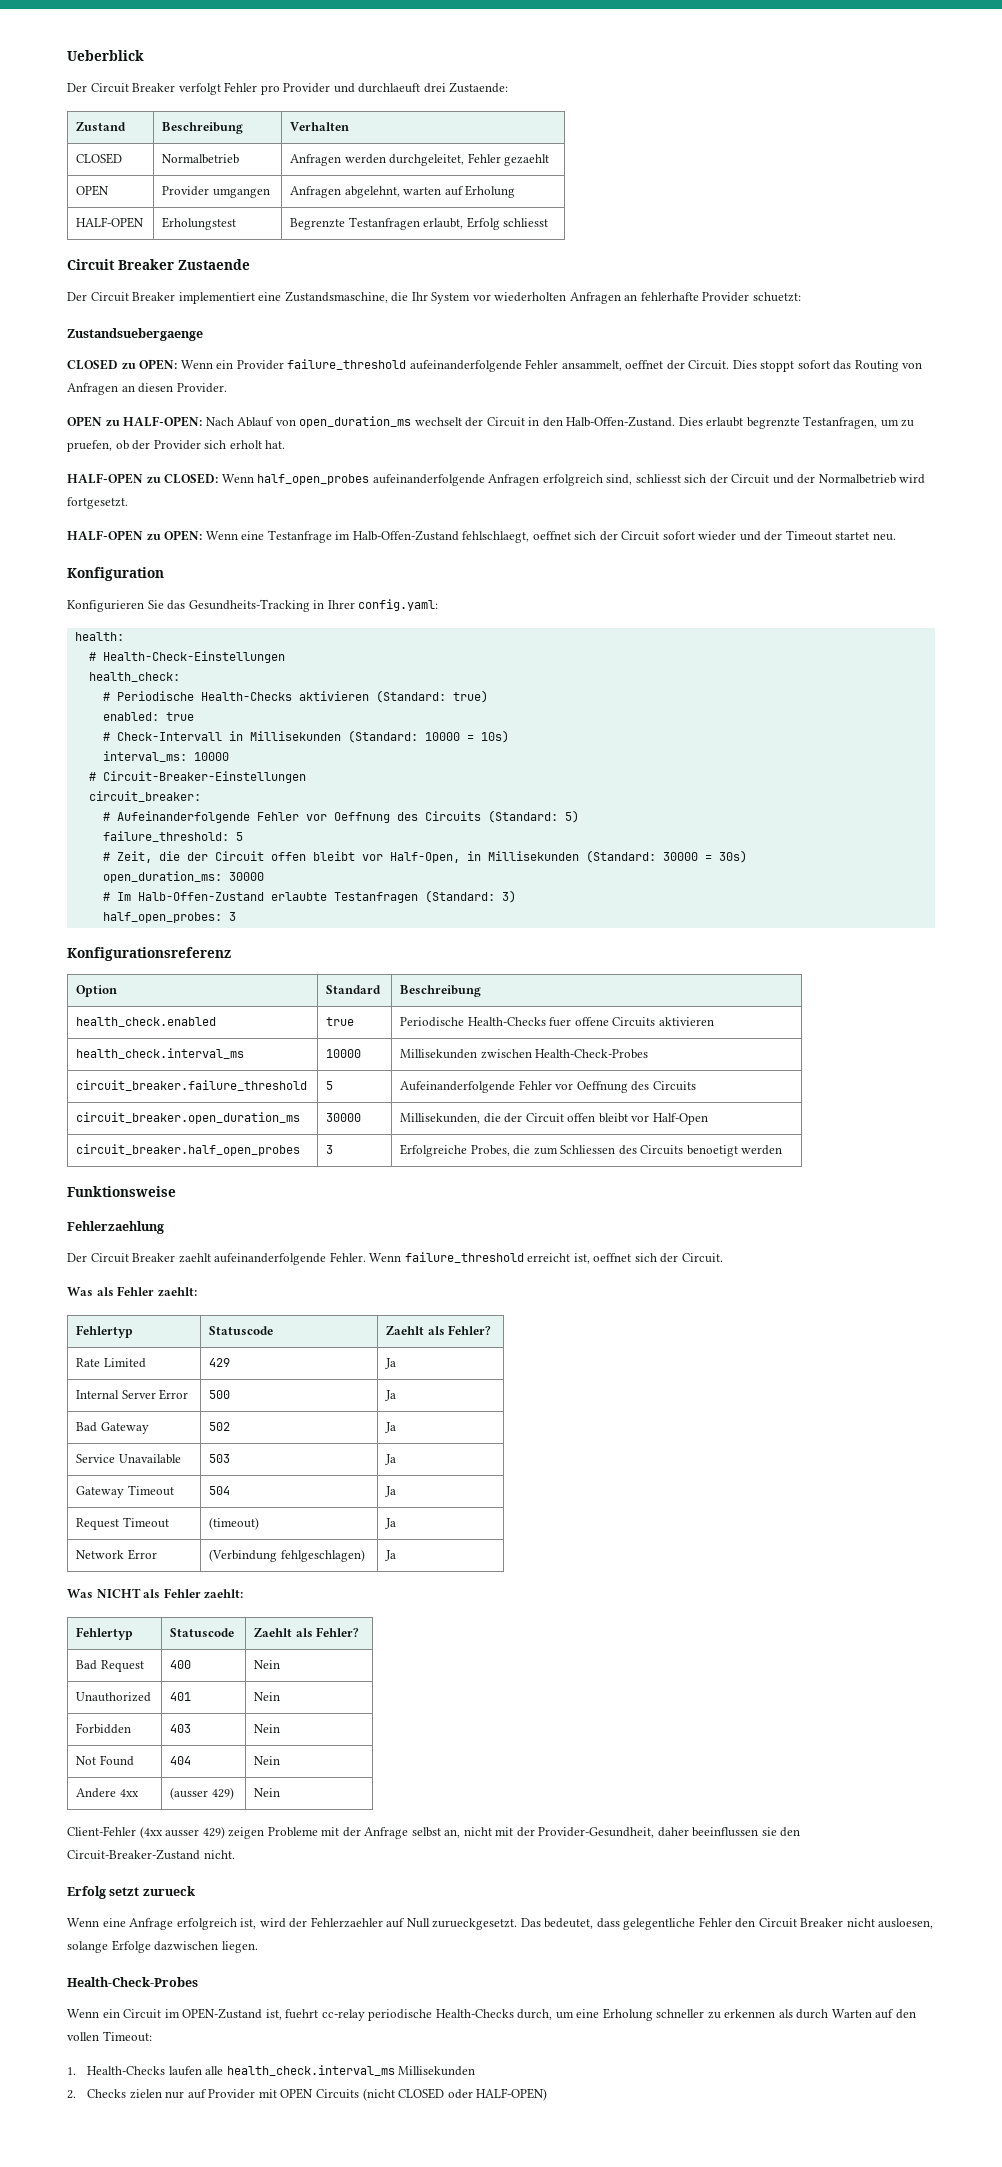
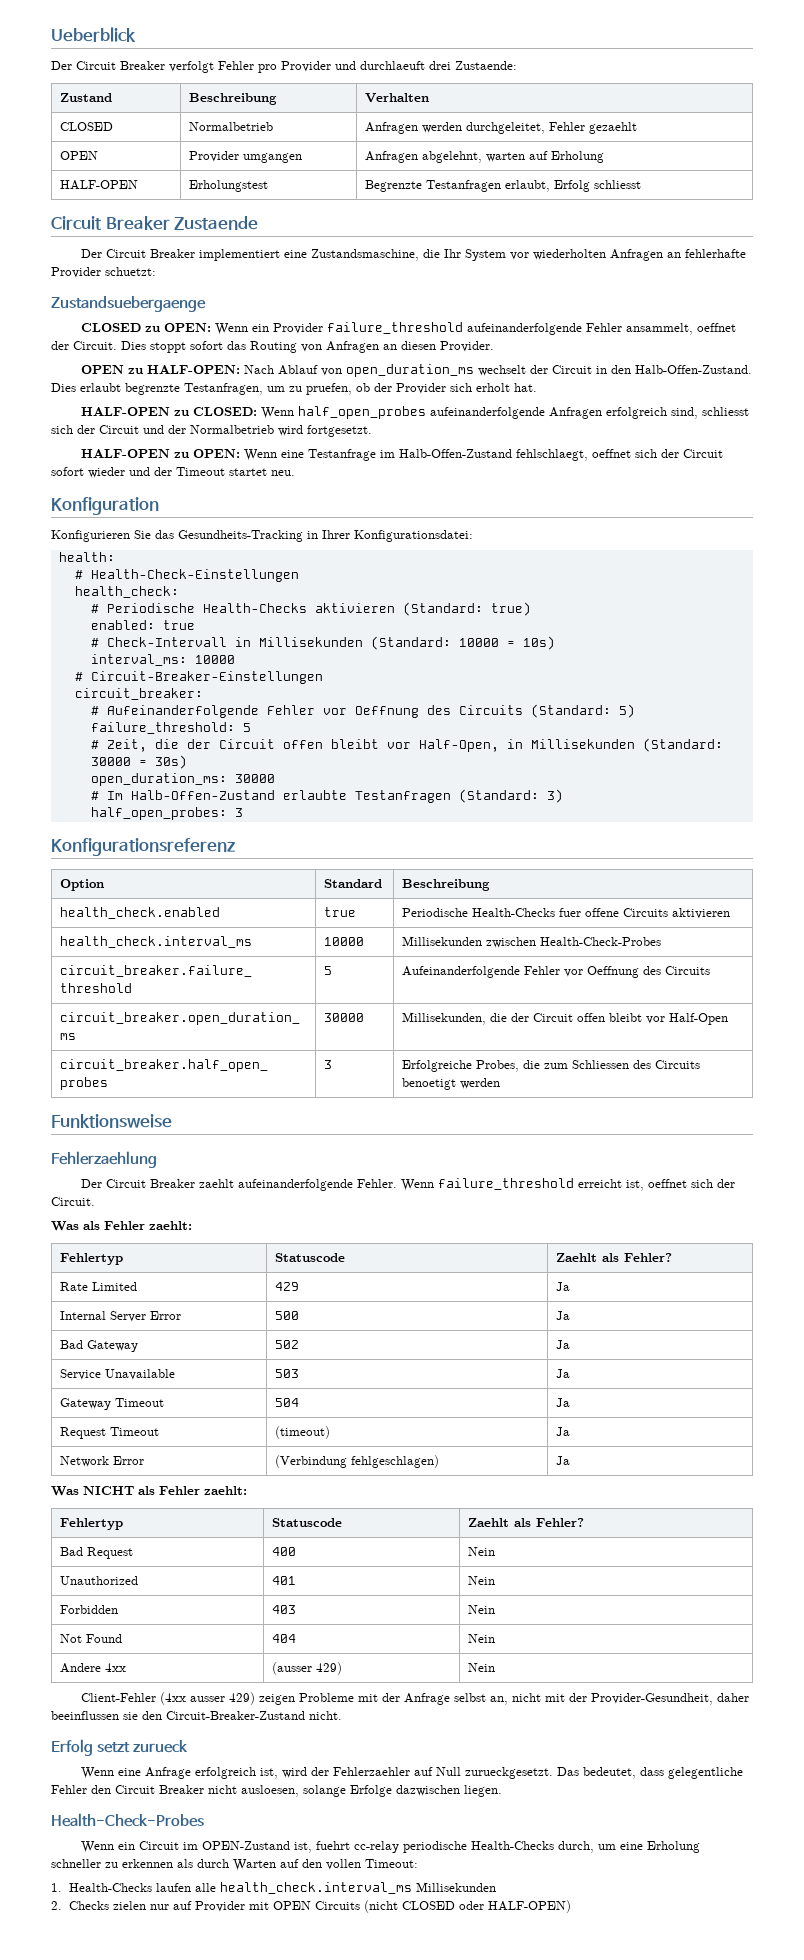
[358,599,439,611] config.yaml: -> [354,530,473,542] Konfigurationsdatei:

